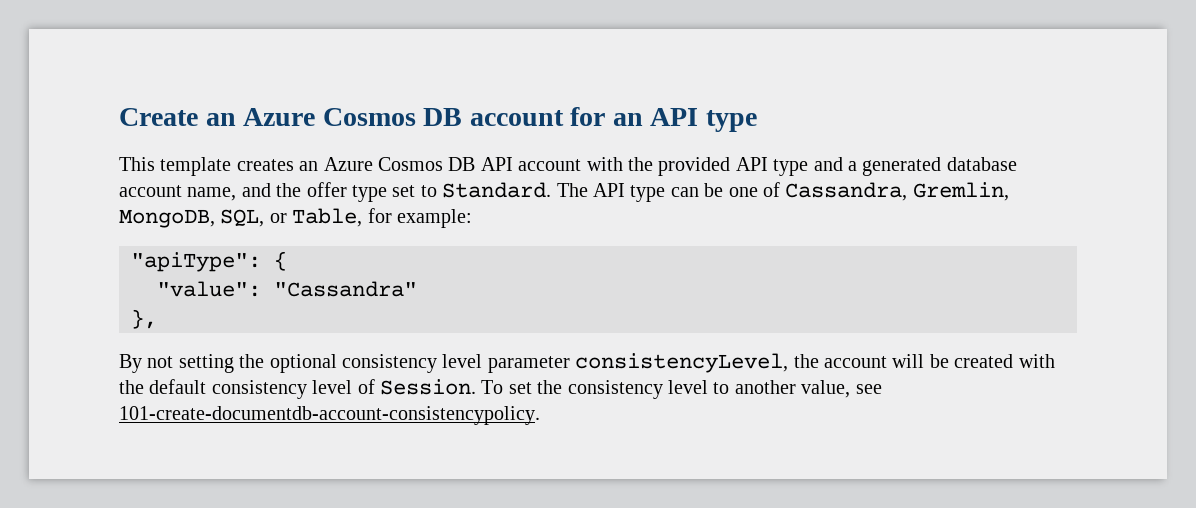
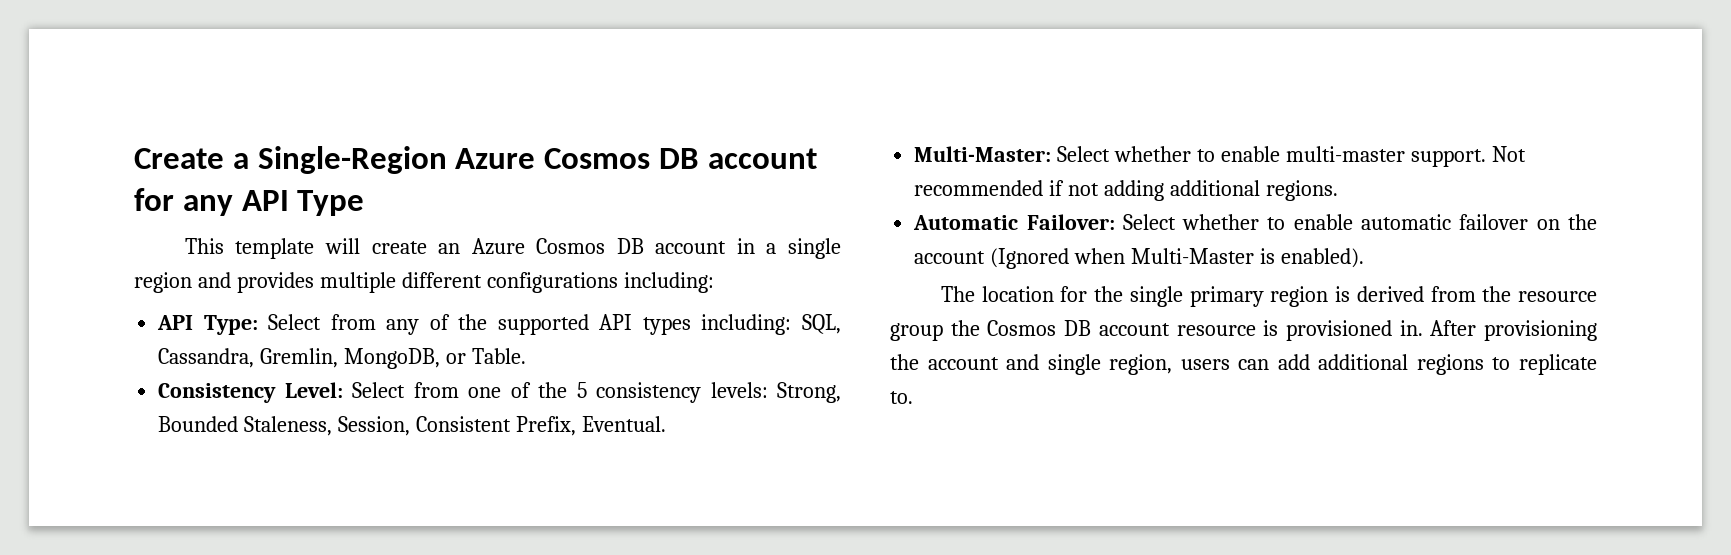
(198, 117) none -> [232,146,817,174] [134,188,365,216] [184,238,427,259] a Single-Region Azure Cosmos DB account for any API Type // This template will create
[570,107,758,132] [119,157,1017,176] [119,182,1009,202] [119,208,472,228] [131,251,287,272] [157,281,417,297] [131,309,157,329] [119,353,1055,373] [119,379,882,399] [119,406,540,425] for an API type // This template creates an Azure Cosmos DB API account with the provided API type and a generated database account name, and the offer type set to Standard. The API type can be one of Cassandra, Gremlin, MongoDB, SQL, or Table, for example: // "apiType": { // "value": "Cassandra" // }, // By not setting the optional consistency level parameter consistencyLevel, the account will be created with the default consistency level of Session. To set the consistency level to another value, see 101-create-documentdb-account-consistencypolicy. -> [736,238,841,259] [134,272,714,293] [157,314,841,335] [158,348,526,369] [158,382,842,403] [158,416,666,436] [914,146,1526,167] [914,180,1338,201] [913,214,1597,230] [914,248,1364,269] [940,286,1597,307] [890,320,1597,341] [890,354,1597,375] [890,391,913,404] in a single region and provides multiple different configurations including: // API Type: Select from any of the supported API types including: SQL, Cassandra, Gremlin, MongoDB, or Table. // Consistency Level: Select from one of the 5 consistency levels: Strong, Bounded Staleness, Session, Consistent Prefix, Eventual. // Multi-Master: Select whether to enable multi-master support. Not recommended if not adding additional regions. // Automatic Failover: Select whether to enable automatic failover on the account (Ignored when Multi-Master is enabled). // The location for the single primary region is derived from the resource group the Cosmos DB account resource is provisioned in. After provisioning the account and single region, users can add additional regions to replicate to.

